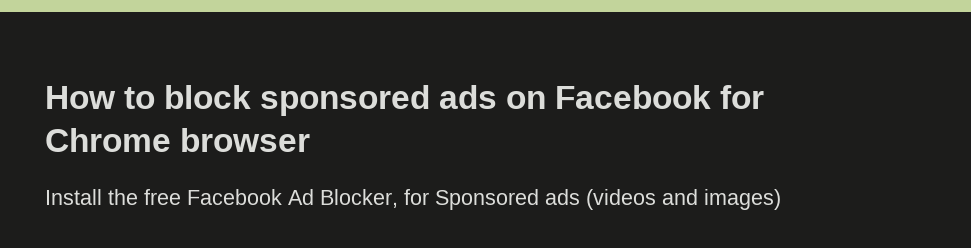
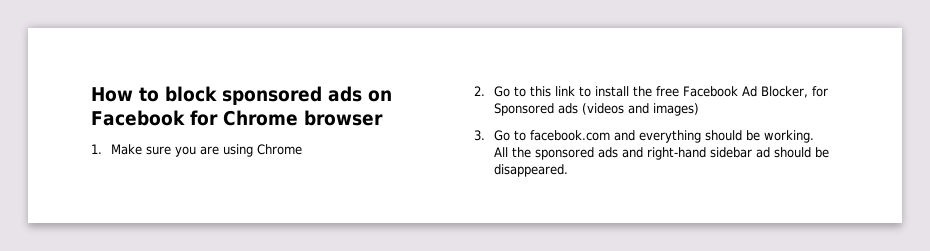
[45,189,102,205] Install -> [91,144,303,157] [474,86,630,97] 1. Make sure you are using Chrome // 2. Go to this link to install
(781, 199) none -> [474,130,815,143] [494,147,830,160] [494,164,569,177] // 3. Go to facebook.com and everything should be working. All the sponsored ads and right-hand sidebar ad should be disappeared.

